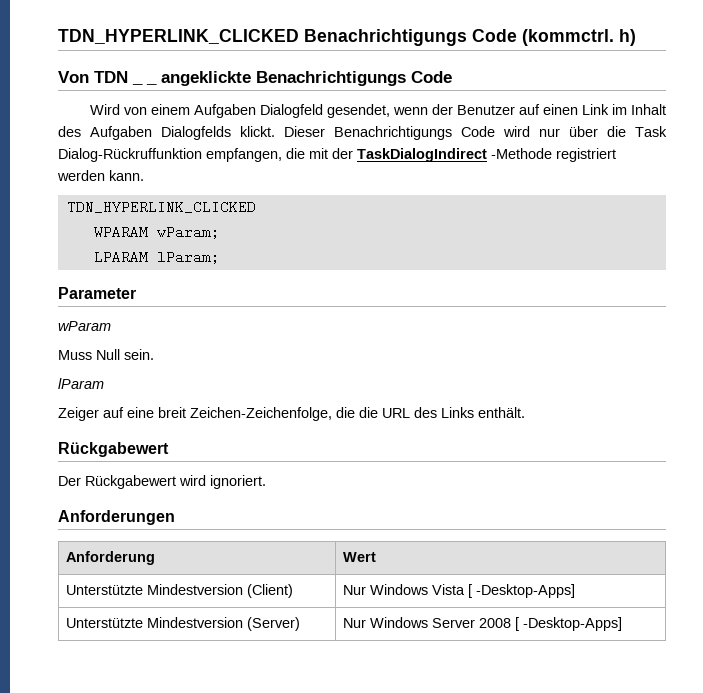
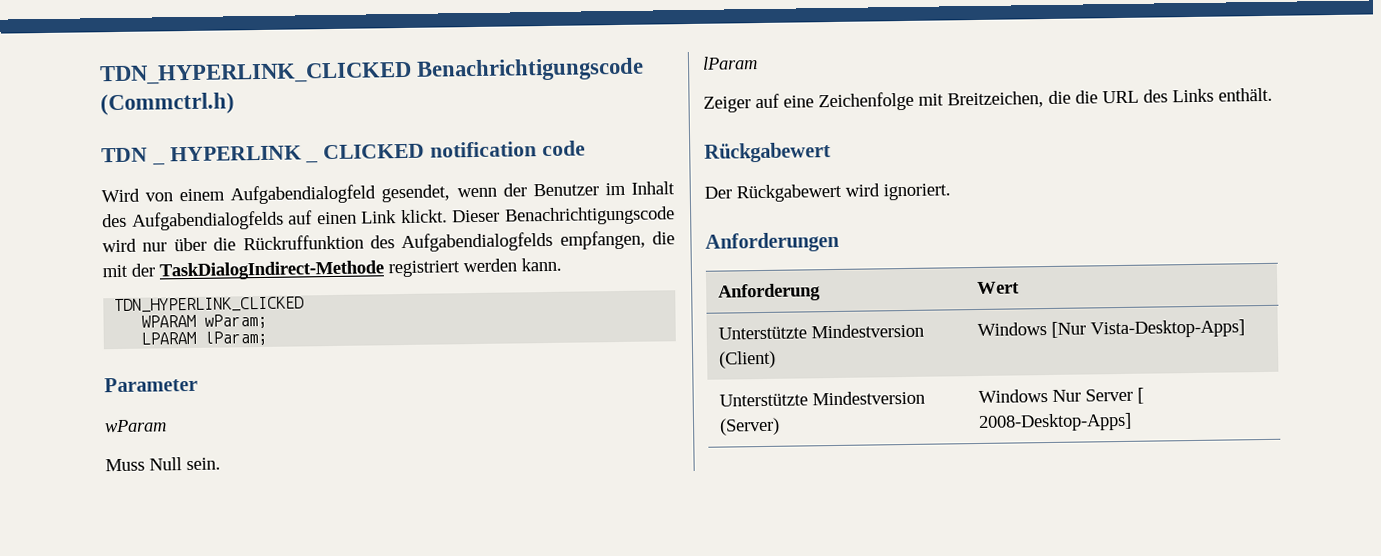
[58,29,636,46] [58,71,128,83] [132,71,452,86] TDN_HYPERLINK_CLICKED Benachrichtigungs Code (kommctrl. h) // Von TDN _ _ angeklickte Benachrichtigungs Code -> [99,57,645,86] [100,92,235,116] [101,140,586,166] TDN_HYPERLINK_CLICKED Benachrichtigungscode (Commctrl.h) // TDN _ HYPERLINK _ CLICKED notification code
[193,104,323,118] Aufgaben Dialogfeld -> [230,184,377,205] Aufgabendialogfeld
[518,104,667,115] [58,126,495,140] auf einen Link im Inhalt des Aufgaben Dialogfelds klickt. Dieser Benachrichtigungs Code -> [604,181,675,196] [102,206,675,231] im Inhalt des Aufgabendialogfelds auf einen Link klickt. Dieser Benachrichtigungscode
[635,126,667,137] [58,148,202,162] Task Dialog-Rückruffunktion -> [242,231,554,253] Rückruffunktion des Aufgabendialogfelds
[357,148,552,162] TaskDialogIndirect -Methode -> [159,260,384,281] TaskDialogIndirect-Methode
[158,407,332,421] breit Zeichen-Zeichenfolge, -> [818,91,1044,112] Zeichenfolge mit Breitzeichen,
[342,584,575,598] [65,617,300,631] [342,617,622,631] Nur Windows Vista [ -Desktop-Apps] // Unterstützte Mindestversion (Server) | Nur Windows Server 2008 [ -Desktop-Apps] -> [976,319,1245,339] [718,390,925,407] [718,417,780,436] [977,387,1144,404] [977,412,1132,432] Windows [Nur Vista-Desktop-Apps] // Unterstützte Mindestversion (Server) | Windows Nur Server [ 2008-Desktop-Apps]

